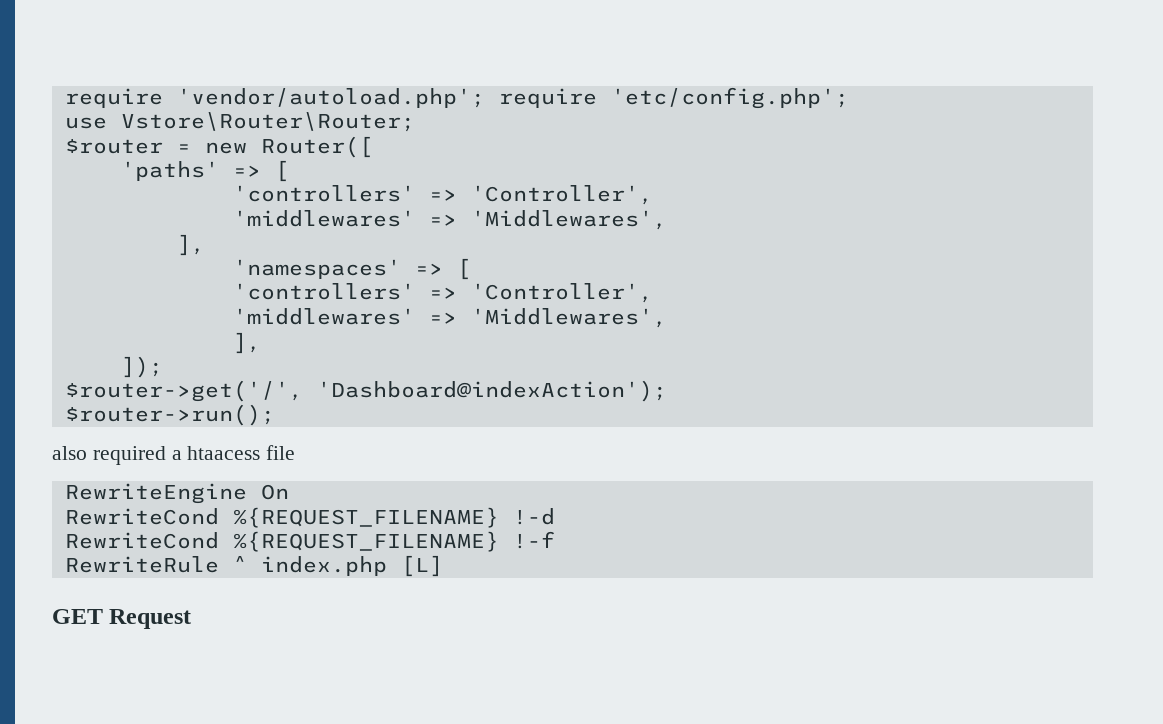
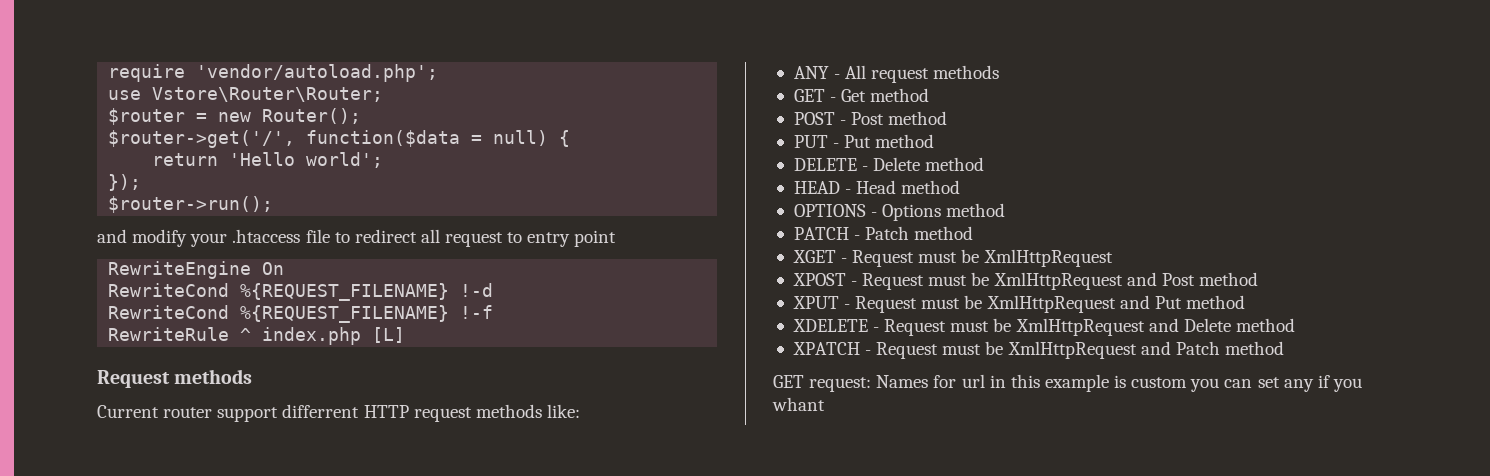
[498,87,849,109] require 'etc/config.php'; -> (439, 73) none
[260,136,373,158] [120,160,289,182] [232,185,653,205] [232,210,667,230] [176,234,205,256] [232,258,471,280] [232,283,653,303] [232,308,667,328] [232,332,261,354] [120,356,163,378] [64,380,667,402] [64,404,275,426] [52,445,296,465] Router([ // 'paths' => [ // 'controllers' => 'Controller', // 'middlewares' => 'Middlewares', // ], // 'namespaces' => [ // 'controllers' => 'Controller', // 'middlewares' => 'Middlewares', // ], // ]); // $router->get('/', 'Dashboard@indexAction'); // $router->run(); // also required a htaacess file -> [262,108,362,124] [108,130,571,148] [152,152,384,168] [108,174,142,191] [108,196,274,213] [97,229,617,247] Router(); // $router->get('/', function($data = null) { // return 'Hello world'; // }); // $router->run(); // and modify your .htaccess file to redirect all request to entry point
[52,609,192,629] GET Request -> [97,369,253,388] [97,404,580,422] [793,65,1000,83] [793,88,930,102] [793,111,948,125] [793,134,935,148] [793,157,985,171] [793,180,961,194] [793,203,1006,221] [793,226,974,240] [792,249,1113,267] [792,272,1258,290] [792,295,1245,313] [792,318,1295,336] [792,341,1284,359] [773,374,1362,392] [772,397,825,411] Request methods // Current router support differrent HTTP request methods like: // ANY - All request methods // GET - Get method // POST - Post method // PUT - Put method // DELETE - Delete method // HEAD - Head method // OPTIONS - Options method // PATCH - Patch method // XGET - Request must be XmlHttpRequest // XPOST - Request must be XmlHttpRequest and Post method // XPUT - Request must be XmlHttpRequest and Put method // XDELETE - Request must be XmlHttpRequest and Delete method // XPATCH - Request must be XmlHttpRequest and Patch method // GET request: Names for url in this example is custom you can set any if you whant

